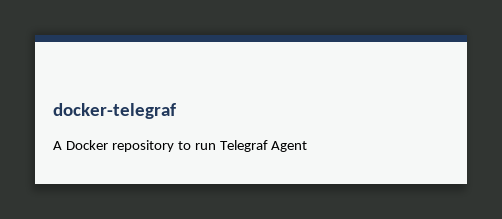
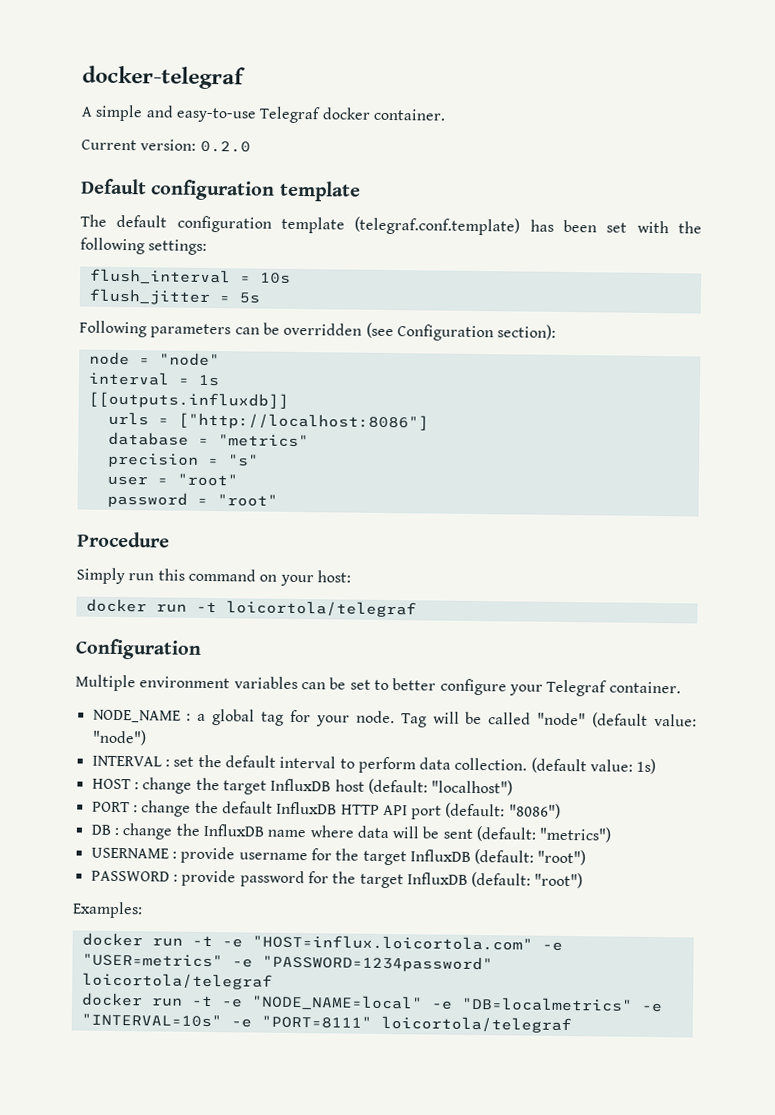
[65,140,308,152] Docker repository to run Telegraf Agent -> [95,104,446,124] [81,139,251,153] [81,178,361,202] [80,214,703,236] [80,237,208,255] [89,268,291,285] [88,288,260,305] [79,320,557,342] [88,351,220,367] [87,371,220,387] [87,391,289,409] [107,411,429,431] [107,431,309,448] [106,452,259,468] [106,473,238,487] [106,491,278,508] [77,531,170,548] [76,567,351,587] [85,598,417,618] [75,638,202,660] [75,674,681,697] [92,709,697,728] [91,729,147,746] [91,754,657,775] [91,777,514,796] [91,800,561,820] [90,823,612,843] [90,846,587,866] [90,869,584,889] [72,901,143,919] [81,932,563,951] [81,953,493,973] [81,972,273,990] [80,992,663,1013] [80,1013,572,1034] simple and easy-to-use Telegraf docker container. // Current version: 0.2.0 // Default configuration template // The default configuration template (telegraf.conf.template) has been set with the following settings: // flush_interval = 10s // flush_jitter = 5s // Following parameters can be overridden (see Configuration section): // node = "node" // interval = 1s // [[outputs.influxdb]] // urls = ["http://localhost:8086"] // database = "metrics" // precision = "s" // user = "root" // password = "root" // Procedure // Simply run this command on your host: // docker run -t loicortola/telegraf // Configuration // Multiple environment variables can be set to better configure your Telegraf container. // NODE_NAME : a global tag for your node. Tag will be called "node" (default value: "node") // INTERVAL : set the default interval to perform data collection. (default value: 1s) // HOST : change the target InfluxDB host (default: "localhost") // PORT : change the default InfluxDB HTTP API port (default: "8086") // DB : change the InfluxDB name where data will be sent (default: "metrics") // USERNAME : provide username for the target InfluxDB (default: "root") // PASSWORD : provide password for the target InfluxDB (default: "root") // Examples: // docker run -t -e "HOST=influx.loicortola.com" -e "USER=metrics" -e "PASSWORD=1234password" loicortola/telegraf // docker run -t -e "NODE_NAME=local" -e "DB=localmetrics" -e "INTERVAL=10s" -e "PORT=8111" loicortola/telegraf

